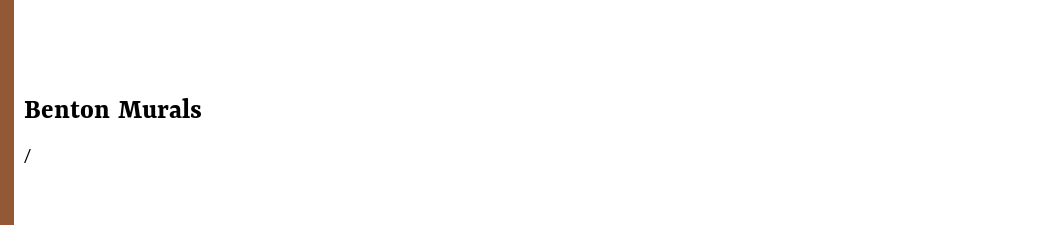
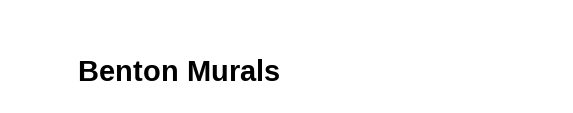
[24,149,31,163] // / -> (280, 70) none

